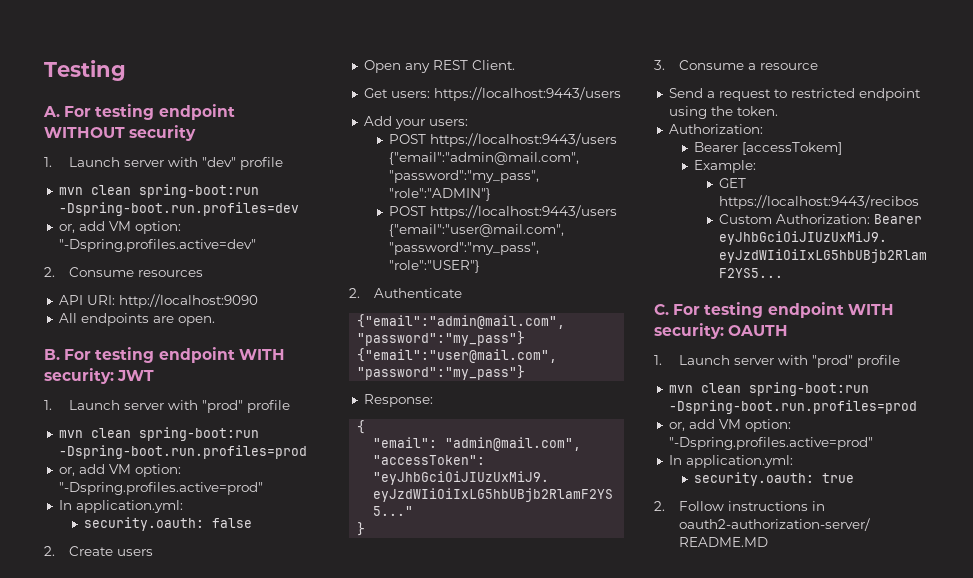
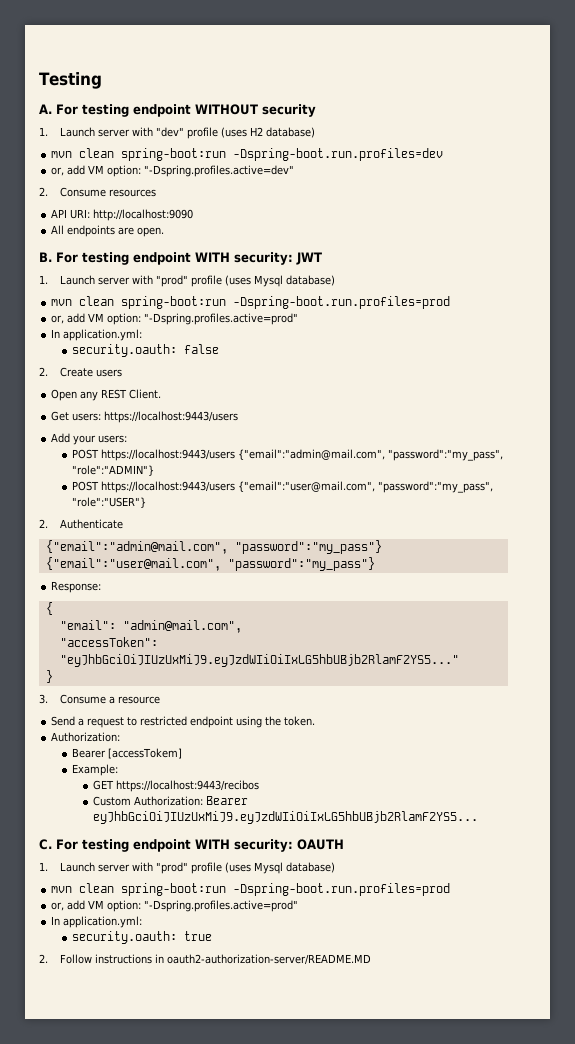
(284, 163) none -> [221,127,316,138] (uses H2 database)
(291, 406) none -> [225,275,336,287] (uses Mysql database)
(901, 361) none -> [225,862,336,874] (uses Mysql database)

